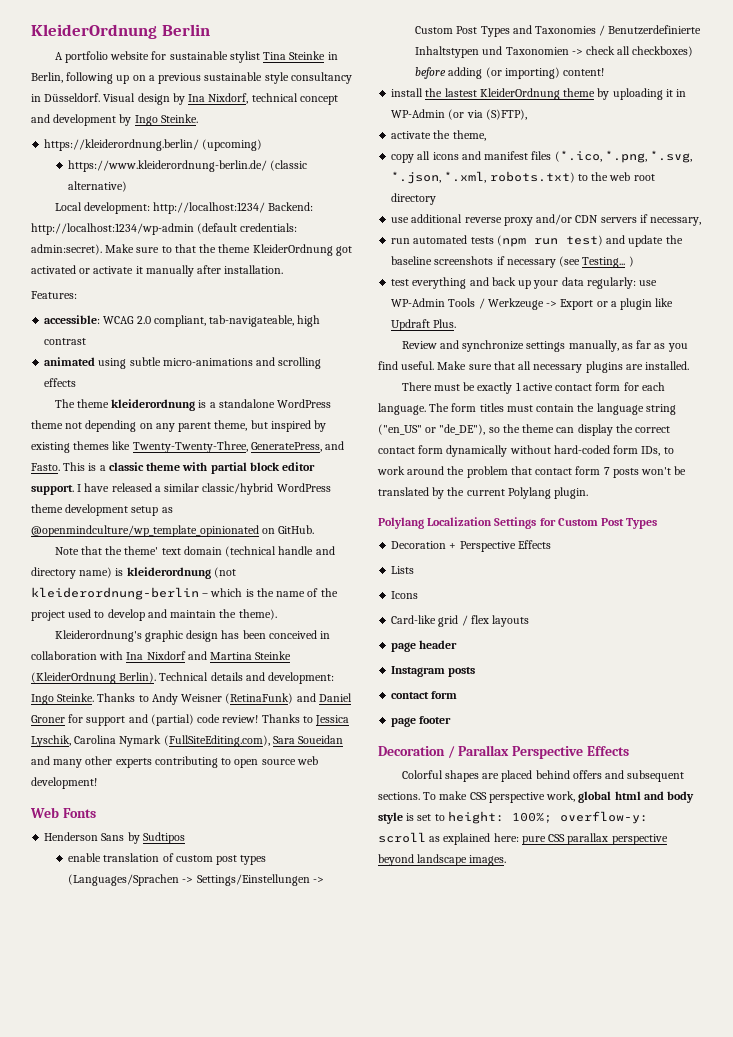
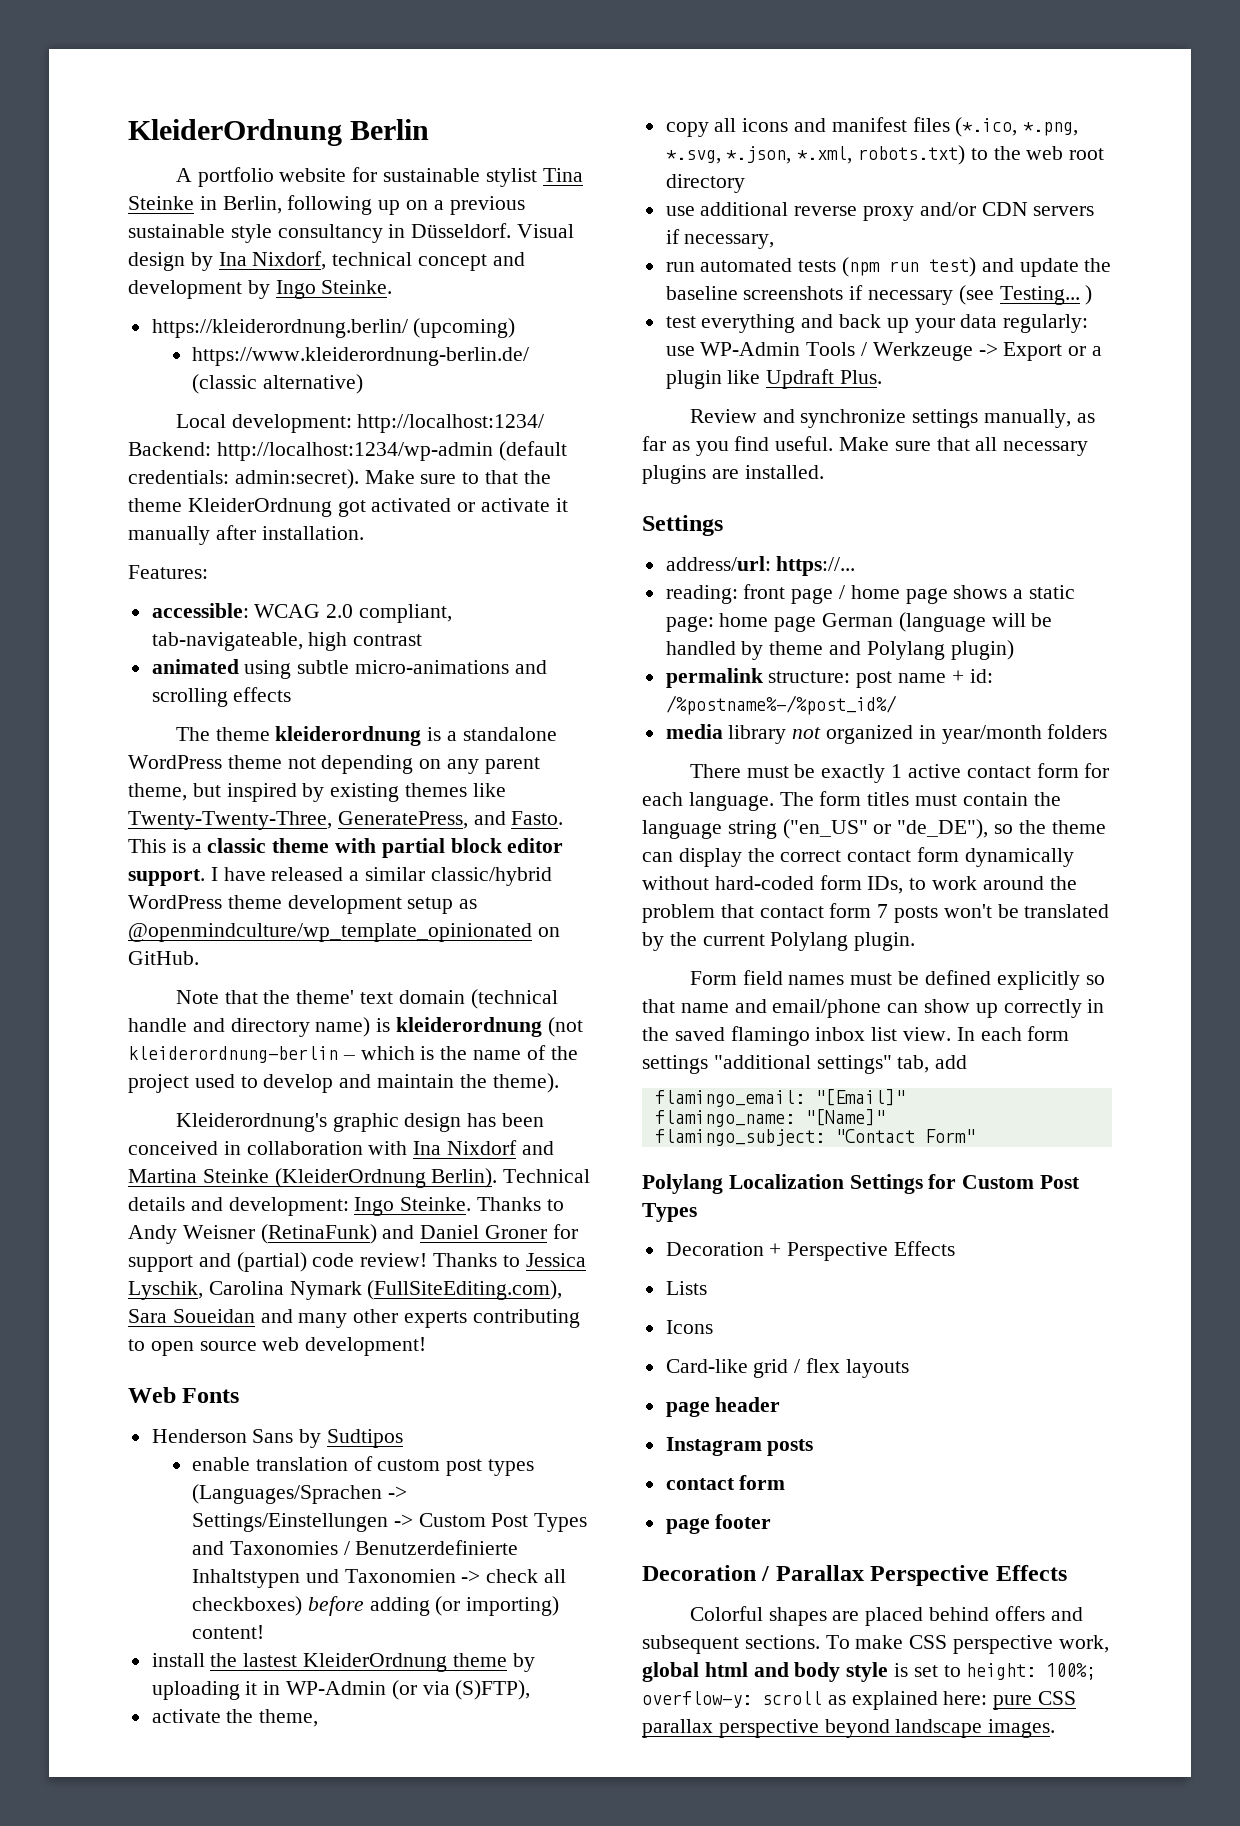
(690, 365) none -> [642,515,723,536] [665,556,856,576] [665,584,1076,604] [665,612,1053,632] [665,640,1014,660] [665,668,993,688] [665,695,897,715] [665,724,1108,744] // Settings // address/url: https://... // reading: front page / home page shows a static page: home page German (language will be handled by theme and Polylang plugin) // permalink structure: post name + id: /%postname%-/%post_id%/ // media library not organized in year/month folders
(589, 493) none -> [689,970,1105,990] [642,999,1105,1018] [642,1026,1070,1046] [642,1055,968,1074] [654,1089,905,1107] [654,1109,885,1127] [654,1129,975,1146] // Form field names must be defined explicitly so that name and email/phone can show up correctly in the saved flamingo inbox list view. In each form settings "additional settings" tab, add // flamingo_email: "[Email]" // flamingo_name: "[Name]" // flamingo_subject: "Contact Form"

